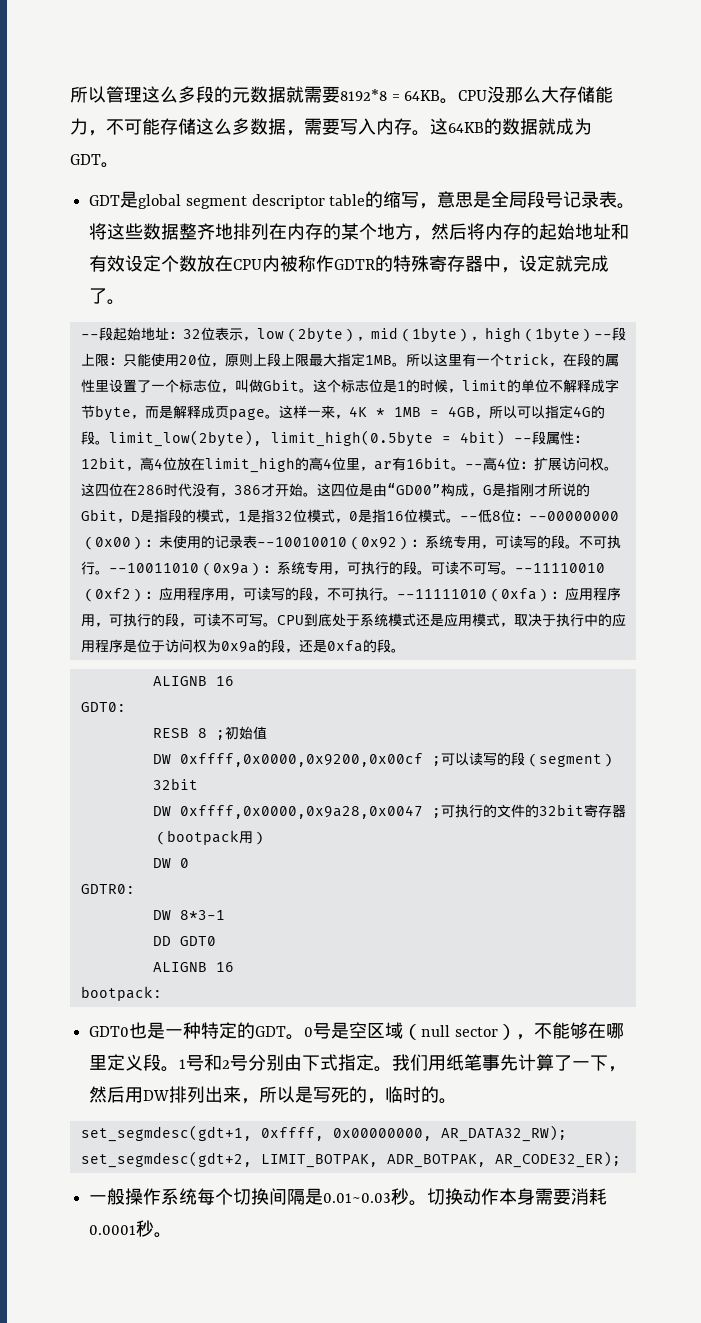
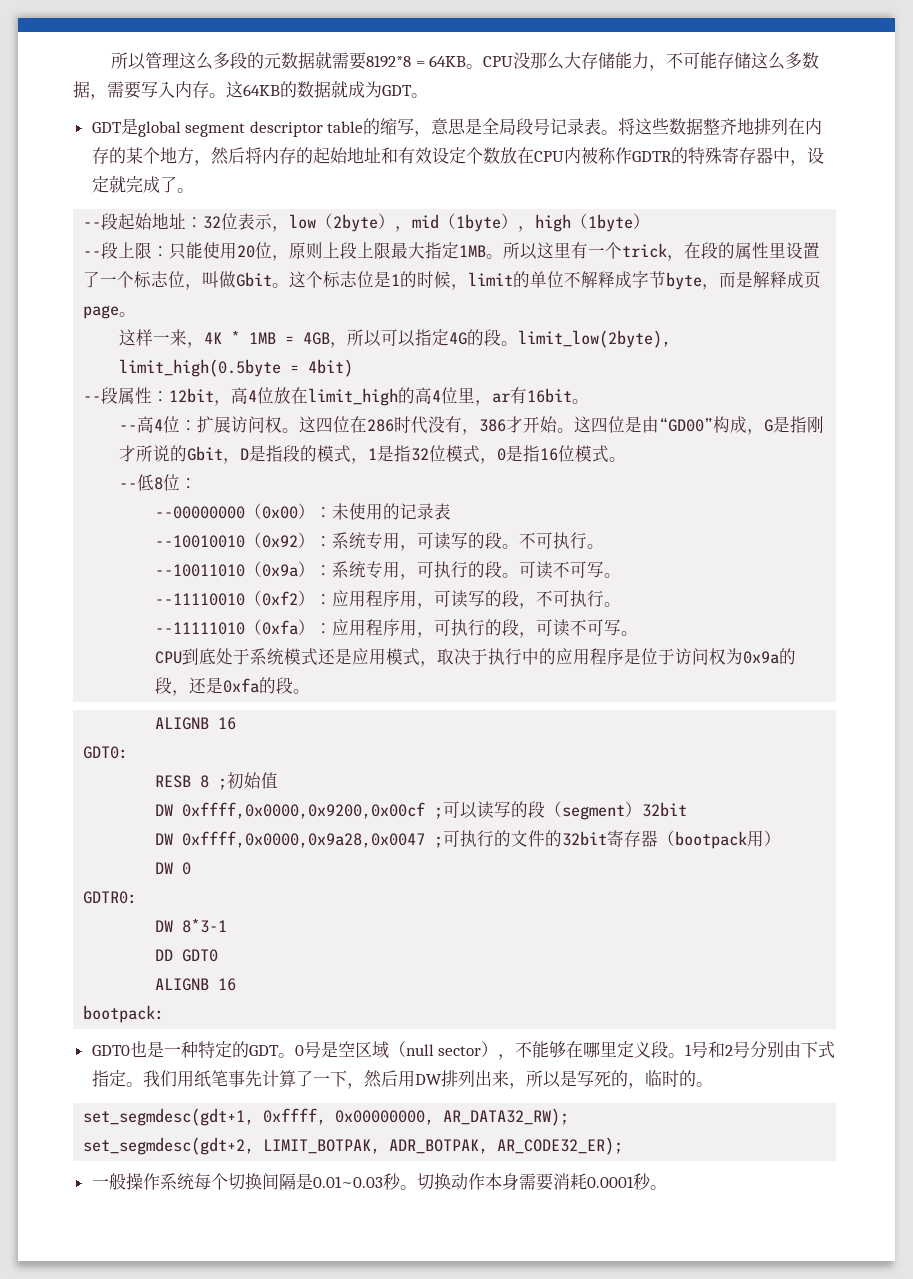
(594, 335) none -> (651, 221) //
(279, 416) none -> (137, 314) //
(505, 438) none -> (354, 368) //
(465, 468) none -> (590, 401) //
(460, 520) none -> (627, 459) //
(529, 517) none -> (198, 483) //
(257, 542) none -> (452, 511) //
(109, 572) none -> (605, 546) //
(515, 572) none -> (622, 575) //
(397, 598) none -> (622, 604) //
(277, 624) none -> (639, 633) //

